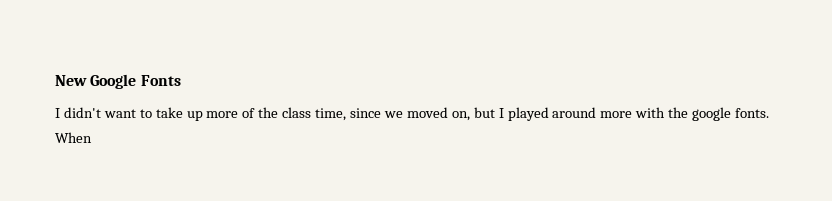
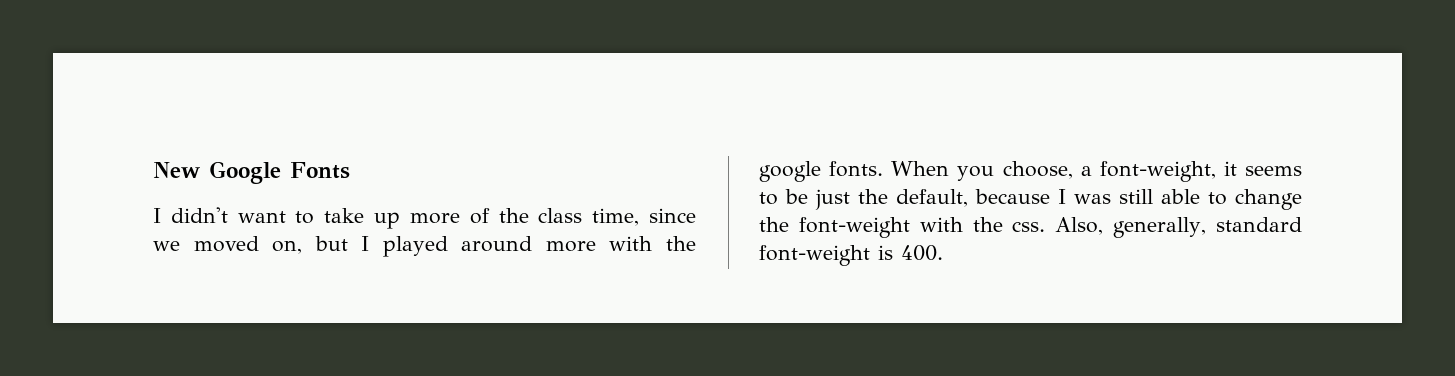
(92, 137) none -> [957,161,1302,182] [759,189,1302,210] [759,217,1302,238] [759,245,943,266] you choose, a font-weight, it seems to be just the default, because I was still able to change the font-weight with the css. Also, generally, standard font-weight is 400.

